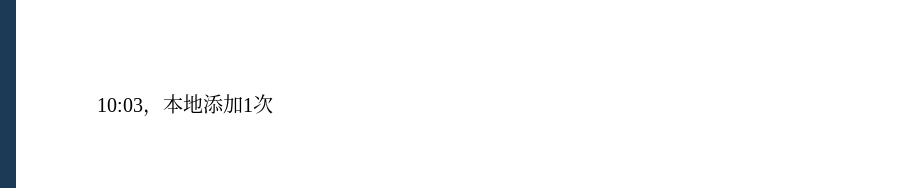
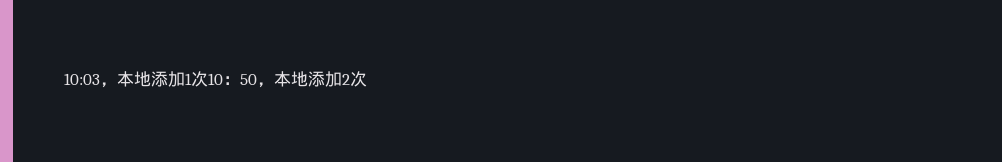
(273, 104) none -> [208,71,367,88] 10：50，本地添加2次

